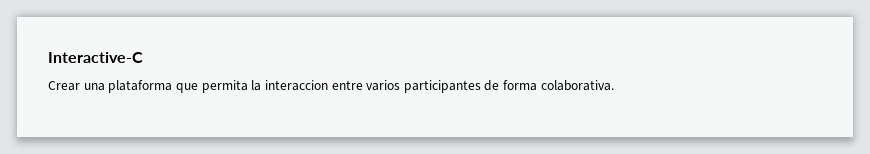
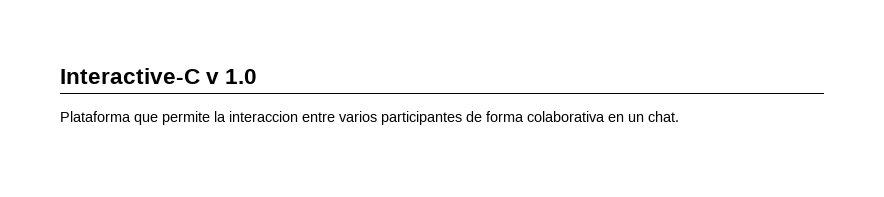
[48,80,248,93] // Crear una plataforma que permita -> [206,69,258,84] [60,111,210,125] v 1.0 // Plataforma que permite
[540,80,614,91] colaborativa. -> [527,111,679,122] colaborativa en un chat.

